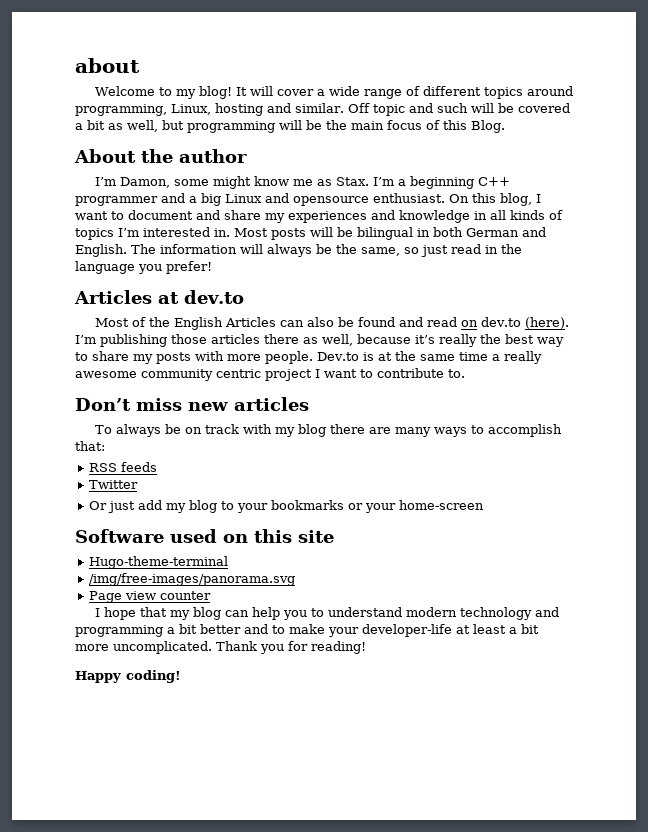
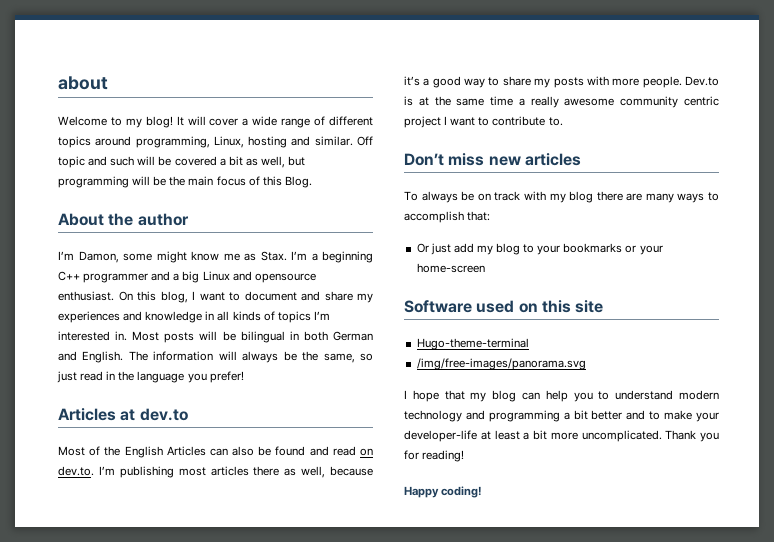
[480,317,569,329] dev.to (here). -> [58,466,94,476] dev.to.
[171,334,207,344] those -> [178,467,206,476] most
[439,334,534,347] really the best -> [423,76,461,88] a good
[88,462,157,472] [88,480,138,489] // RSS feeds // Twitter -> (491, 216) none
[88,591,211,603] // Page view counter -> (586, 364) none

